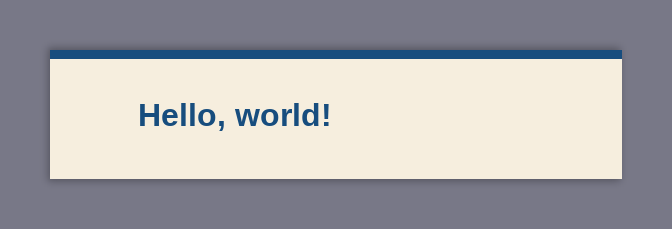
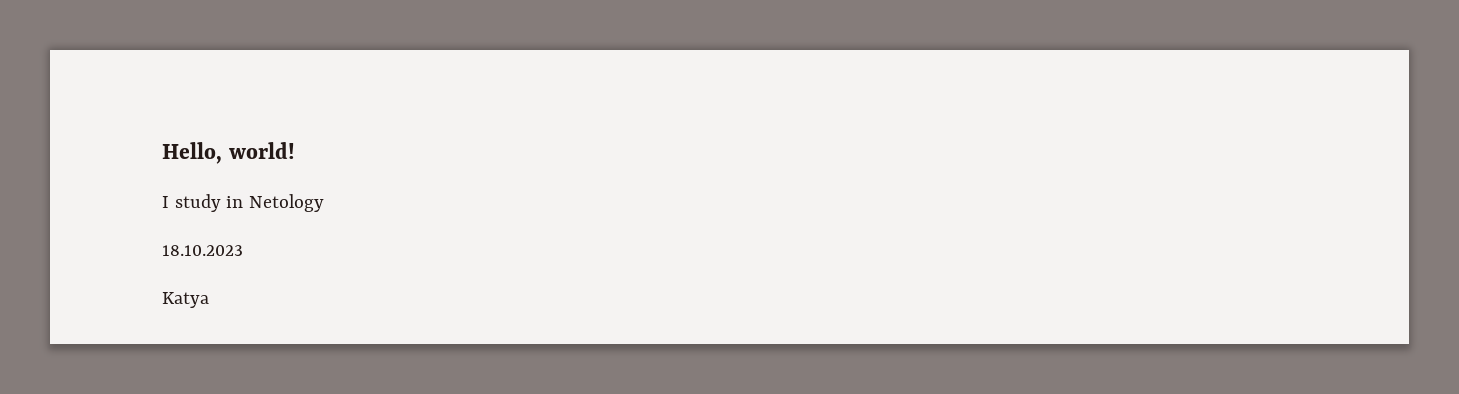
(332, 114) none -> [162,194,325,212] [162,245,243,256] [162,292,209,308] // I study in Netology // 18.10.2023 // Katya

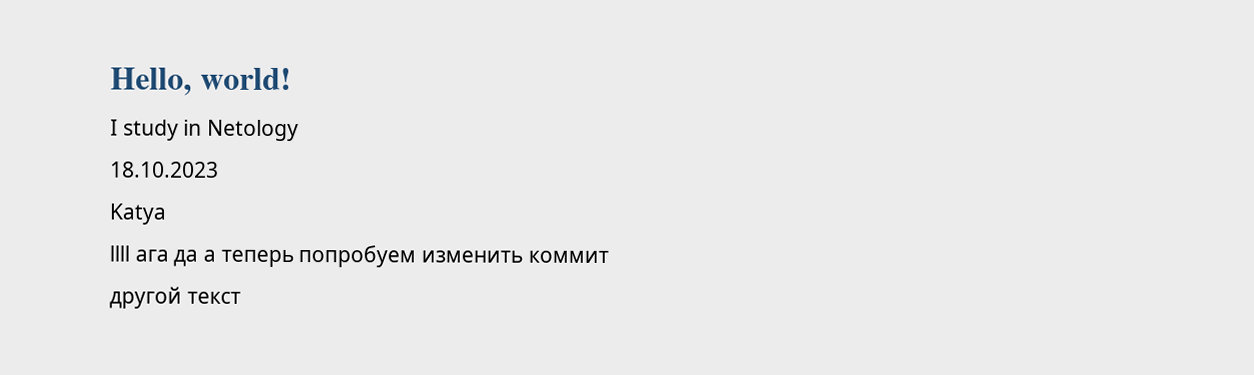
(209, 300) none -> [109,245,609,268] [109,286,241,309] // llll ага да а теперь попробуем изменить коммит // другой текст

